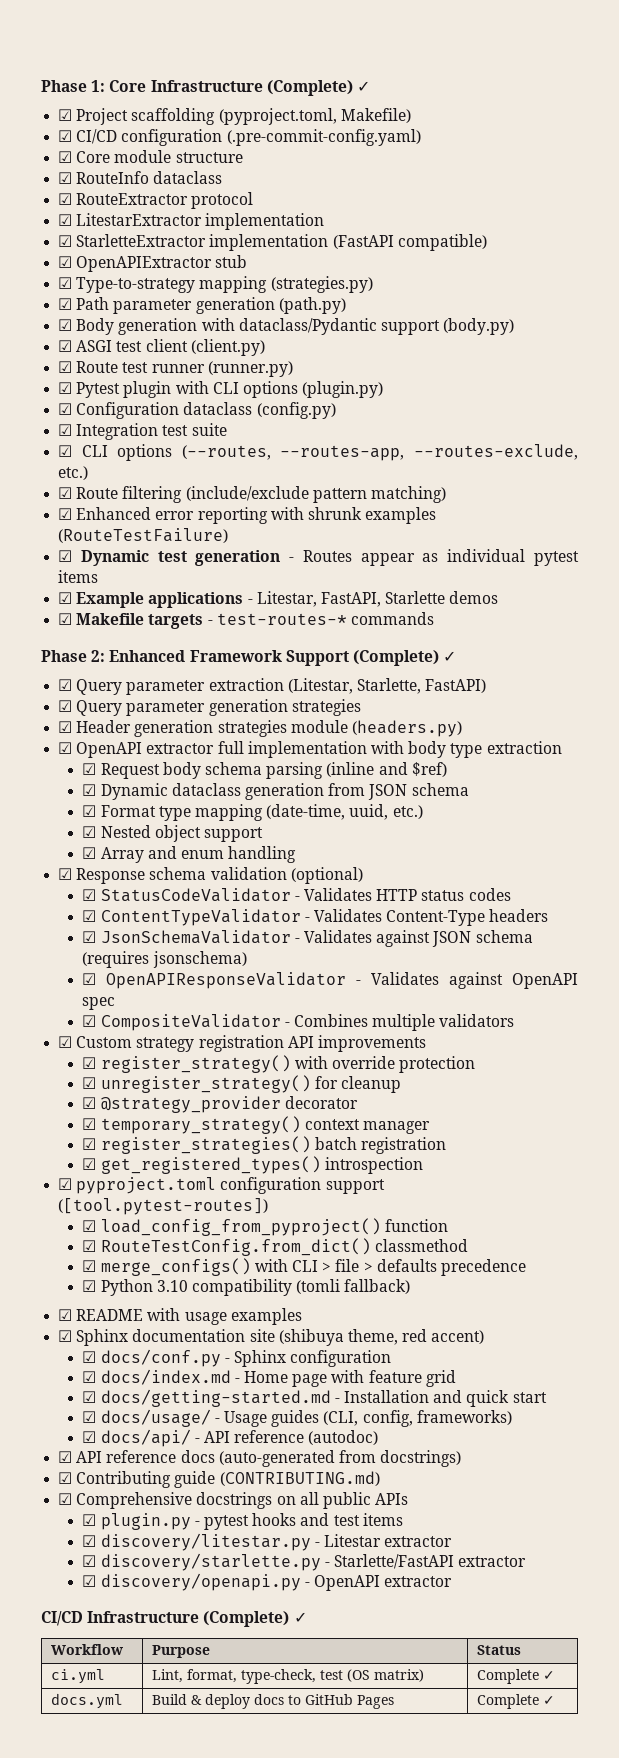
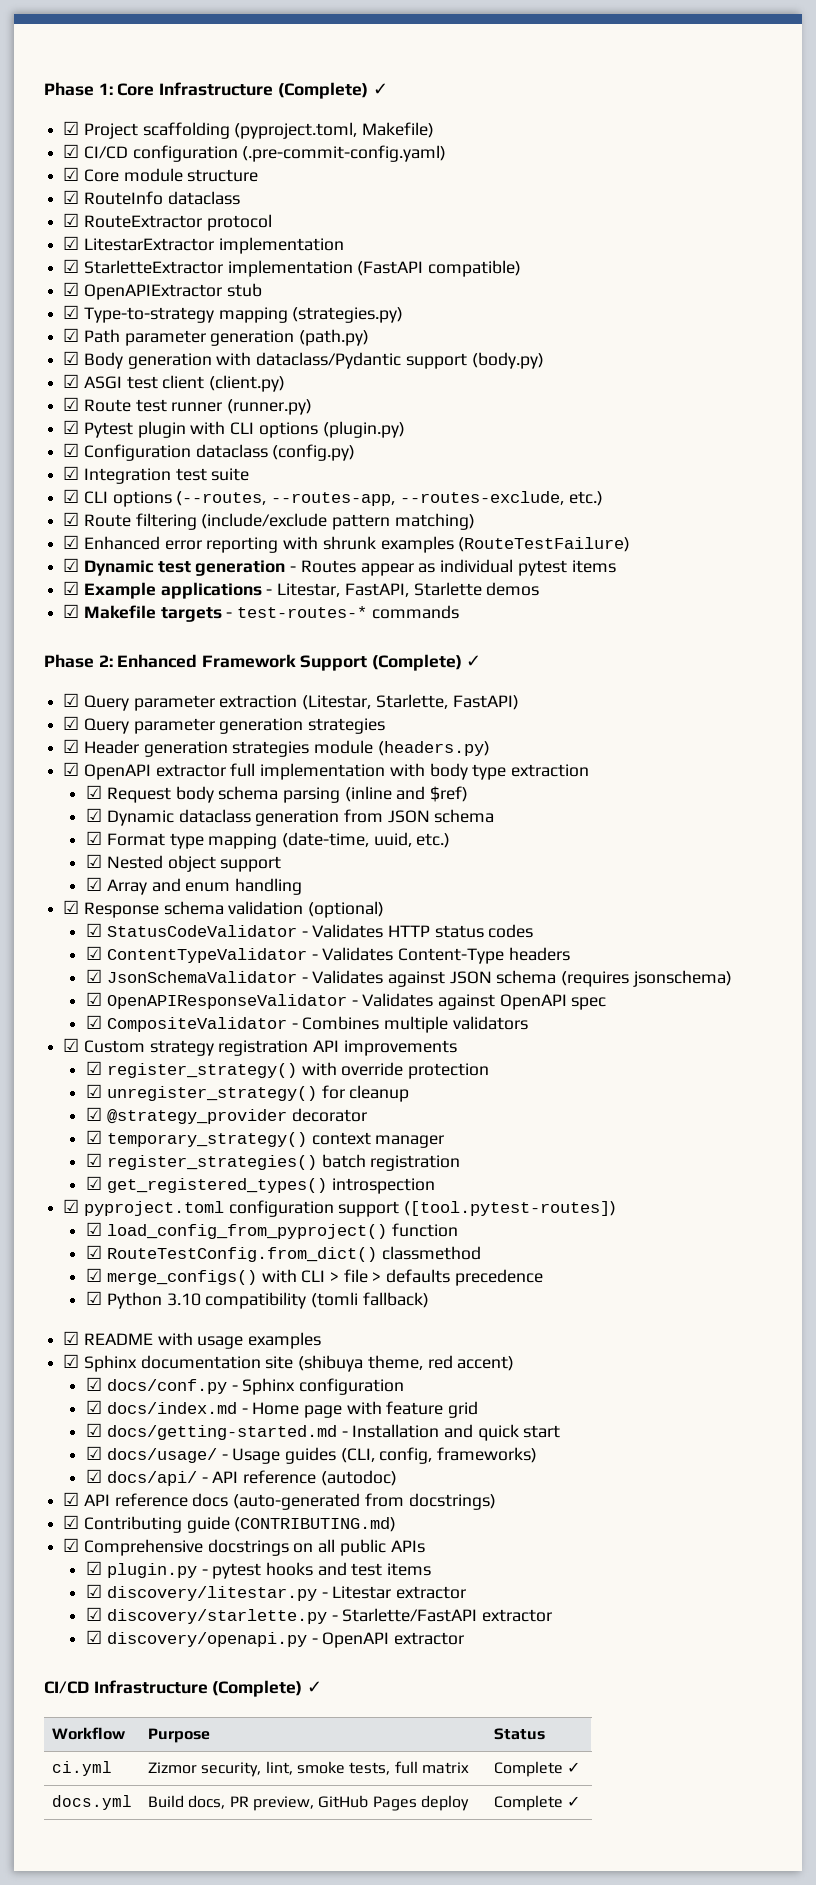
[152,1669,425,1684] Lint, format, type-check, test (OS matrix) -> [147,1761,469,1777] Zizmor security, lint, smoke tests, full matrix
[191,1694,302,1709] & deploy docs to -> [188,1795,314,1811] docs, PR preview,
(395, 1702) none -> [420,1795,469,1811] deploy

